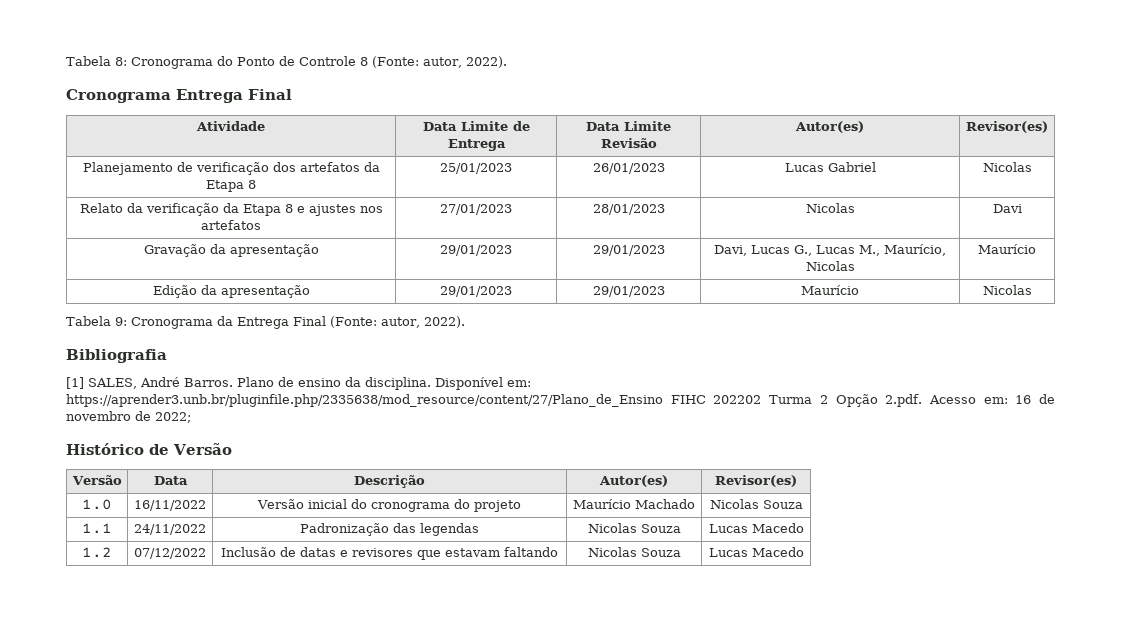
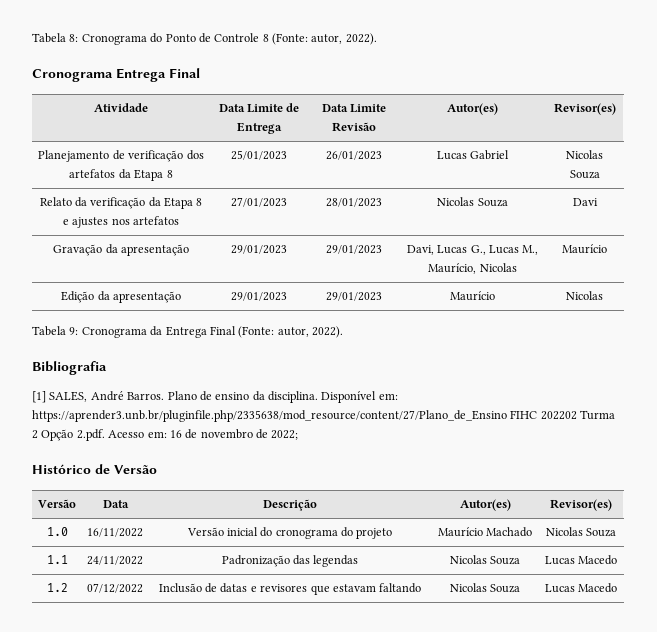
(1032, 167) none -> [569,170,600,179] Souza
(855, 208) none -> [477,198,508,207] Souza

